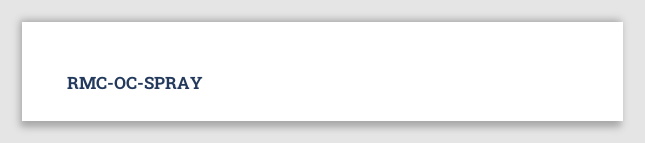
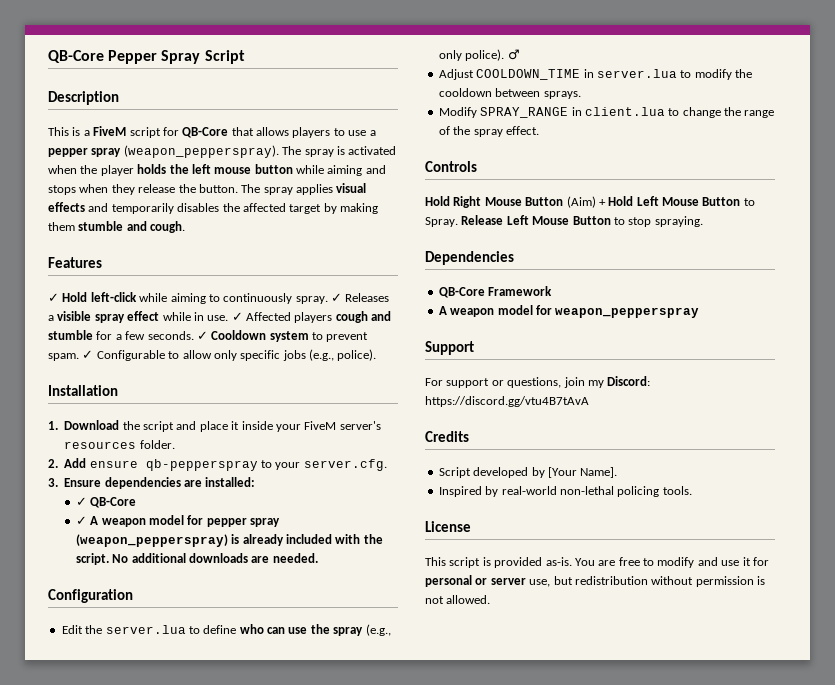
[67,76,203,90] RMC-OC-SPRAY -> [48,50,245,64] [48,91,119,105] [48,126,376,138] [48,145,397,158] [48,164,386,176] [48,183,367,195] [48,202,378,214] [48,221,186,233] [48,257,102,268] [48,292,390,304] [48,311,392,323] [48,330,369,342] [48,349,377,361] [48,385,118,396] [48,420,381,432] [64,440,175,449] [48,458,387,471] [48,477,256,489] [75,497,137,508] [75,515,281,527] [75,534,383,547] [75,553,318,565] [48,589,133,603] [61,624,391,636] [438,49,520,61] [438,69,752,80] [438,88,581,99] [438,107,775,118] [438,126,539,137] [425,161,477,172] [425,196,755,208] [425,215,703,227] [425,251,514,265] [438,286,553,298] [438,305,700,318] [425,341,474,355] [425,376,651,388] [425,396,589,407] [425,431,469,442] [438,467,618,478] [438,486,692,497] [425,521,471,532] [425,557,769,568] [425,575,765,587] [425,595,491,604] QB-Core Pepper Spray Script // Description // This is a FiveM script for QB-Core that allows players to use a pepper spray (weapon_pepperspray). The spray is activated when the player holds the left mouse button while aiming and stops when they release the button. The spray applies visual effects and temporarily disables the affected target by making them stumble and cough. // Features // ✓ Hold left-click while aiming to continuously spray. ✓ Releases a visible spray effect while in use. ✓ Affected players cough and stumble for a few seconds. ✓ Cooldown system to prevent spam. ✓ Configurable to allow only specific jobs (e.g., police). // Installation // 1. Download the script and place it inside your FiveM server's resources folder. // 2. Add ensure qb-pepperspray to your server.cfg. // 3. Ensure dependencies are installed: // ✓ QB-Core // ✓ A weapon model for pepper spray (weapon_pepperspray) is already included with the script. No additional downloads are needed. // Configuration // Edit the server.lua to define who can use the spray (e.g., only police). ♂ // Adjust COOLDOWN_TIME in server.lua to modify the cooldown between sprays. // Modify SPRAY_RANGE in client.lua to change the range of the spray effect. // Controls // Hold Right Mouse Button (Aim) + Hold Left Mouse Button to Spray. Release Left Mouse Button to stop spraying. // Dependencies // QB-Core Framework // A weapon model for weapon_pepperspray // Support // For support or questions, join my Discord: https://discord.gg/vtu4B7tAvA // Credits // Script developed by [Your Name]. // Inspired by real-world non-lethal policing tools. // License // This script is provided as-is. You are free to modify and use it for personal or server use, but redistribution without permission is not allowed.

